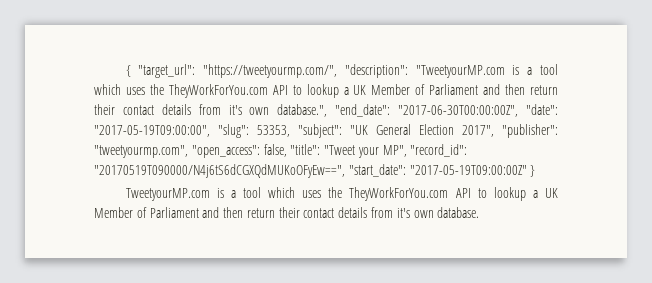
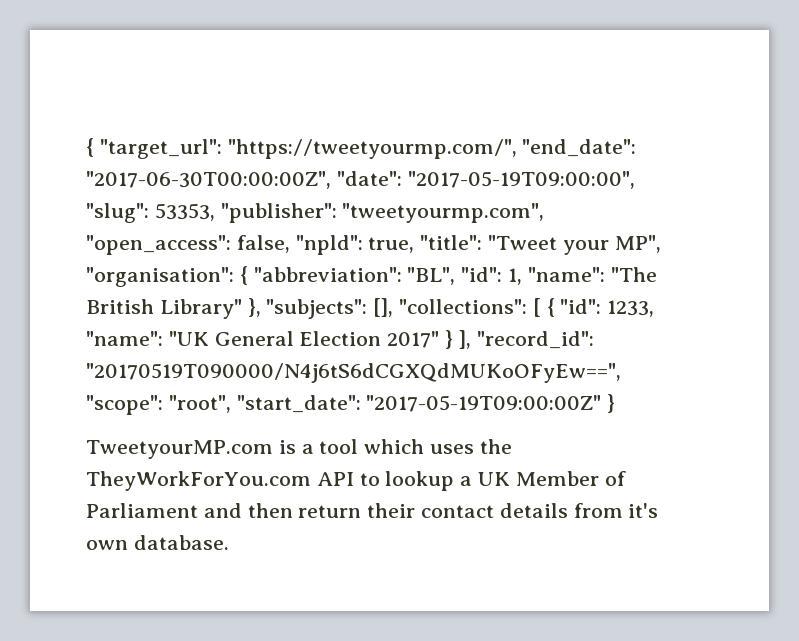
[344,64,558,78] [94,84,558,98] [94,104,328,117] "description": "TweetyourMP.com is a tool which uses the TheyWorkForYou.com API to lookup a UK Member of Parliament and then return their contact details from it's own database.", -> (517, 149) none
[298,124,494,138] "subject": "UK General Election 2017", -> (215, 212) none
(287, 150) none -> [295,235,415,255] "npld": true,
[410,144,468,157] [94,164,345,178] "record_id": "20170519T090000/N4j6tS6dCGXQdMUKoOFyEw==", -> [86,266,657,287] [86,298,655,319] [86,330,594,349] [86,363,621,383] [86,395,231,415] "organisation": { "abbreviation": "BL", "id": 1, "name": "The British Library" }, "subjects": [], "collections": [ { "id": 1233, "name": "UK General Election 2017" } ], "record_id": "20170519T090000/N4j6tS6dCGXQdMUKoOFyEw==", "scope": "root",

